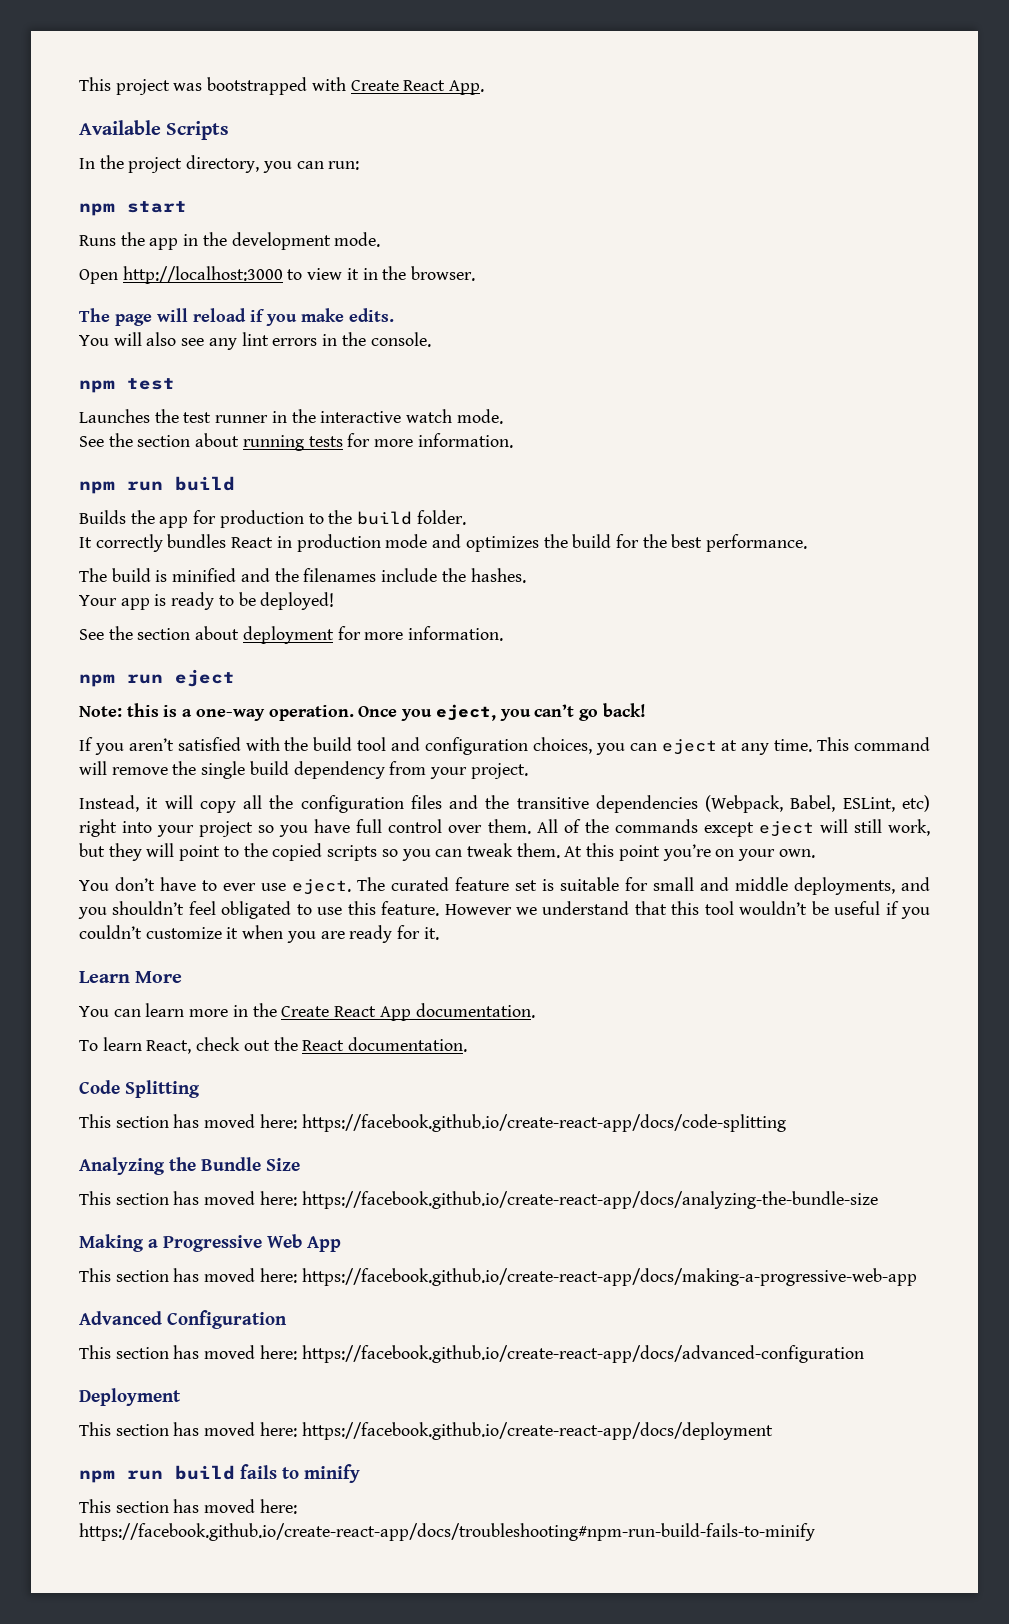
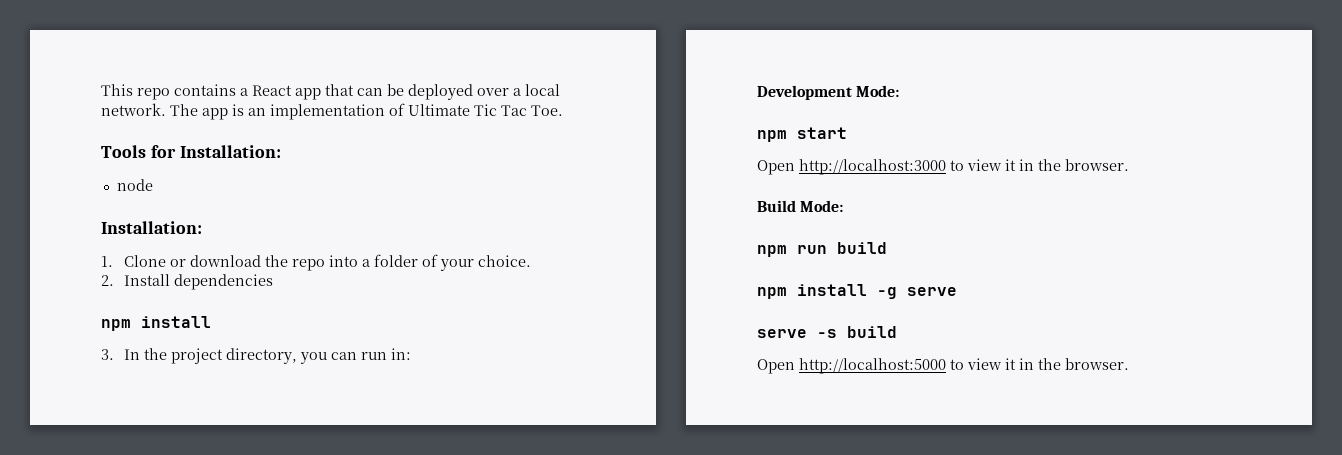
[79,77,485,95] [79,120,230,140] This project was bootstrapped with Create React App. // Available Scripts // -> [101,84,560,100] [101,103,563,120] [101,145,281,158] [116,179,153,191] [101,221,202,234] [101,254,532,271] [101,274,274,290] [101,316,211,331] [101,349,114,360] This repo contains a React app that can be deployed over a local network. The app is an implementation of Ultimate Tic Tac Toe. // Tools for Installation: // node // Installation: // 1. Clone or download the repo into a folder of your choice. // 2. Install dependencies // npm install // 3.
[328,161,360,170] [79,201,187,216] [79,232,381,250] run: // npm start // Runs the app in the development mode. -> [361,348,412,360] [757,85,900,100] [757,127,847,142] run in: // Development Mode: // npm start
[79,308,394,326] [79,332,431,350] [79,378,175,393] [79,409,503,424] [79,433,513,451] [79,476,235,494] [79,510,466,528] [79,534,808,552] [79,568,526,583] [79,592,335,610] [79,626,504,644] [79,669,235,687] [79,703,646,721] [79,737,931,755] [79,761,528,779] [79,795,930,813] [79,819,931,837] [79,843,815,861] [79,877,930,895] [78,901,931,919] [79,925,439,943] [79,971,183,983] [79,1003,535,1021] [79,1037,468,1054] [79,1080,200,1098] [79,1114,786,1132] [79,1157,300,1175] [79,1191,878,1209] [79,1234,341,1252] [79,1268,917,1286] [79,1310,287,1329] [79,1345,864,1363] [79,1388,181,1406] [79,1422,773,1440] [79,1464,360,1483] [79,1499,297,1514] [79,1523,815,1541] The page will reload if you make edits. // You will also see any lint errors in the console. // npm test // Launches the test runner in the interactive watch mode. // See the section about running tests for more information. // npm run build // Builds the app for production to the build folder. // It correctly bundles React in production mode and optimizes the build for the best performance. // The build is minified and the filenames include the hashes. // Your app is ready to be deployed! // See the section about deployment for more information. // npm run eject // Note: this is a one-way operation. Once you eject, you can’t go back! // If you aren’t satisfied with the build tool and configuration choices, you can eject at any time. This command will remove the single build dependency from your project. // Instead, it will copy all the configuration files and the transitive dependencies (Webpack, Babel, ESLint, etc) right into your project so you have full control over them. All of the commands except eject will still work, but they will point to the copied scripts so you can tweak them. At this point you’re on your own. // You don’t have to ever use eject. The curated feature set is suitable for small and middle deployments, and you shouldn’t feel obligated to use this feature. However we understand that this tool wouldn’t be useful if you couldn’t customize it when you are ready for it. // Learn More // You can learn more in the Create React App documentation. // To learn React, check out the React documentation. // Code Splitting // This section has moved here: https://facebook.github.io/create-react-app/docs/code-splitting // Analyzing the Bundle Size // This section has moved here: https://facebook.github.io/create-react-app/docs/analyzing-the-bundle-size // Making a Progressive Web App // This section has moved here: https://facebook.github.io/create-react-app/docs/making-a-progressive-web-app // Advanced Configuration // This section has moved here: https://facebook.github.io/create-react-app/docs/advanced-configuration // Deployment // This section has moved here: https://facebook.github.io/create-react-app/docs/deployment // npm run build fails to minify // This section has moved here: https://facebook.github.io/create-react-app/docs/troubleshooting#npm-run-build-fails-to-minify -> [757,200,844,212] [757,242,887,257] [757,284,957,299] [757,326,897,338] [757,358,1129,374] Build Mode: // npm run build // npm install -g serve // serve -s build // Open http://localhost:5000 to view it in the browser.

